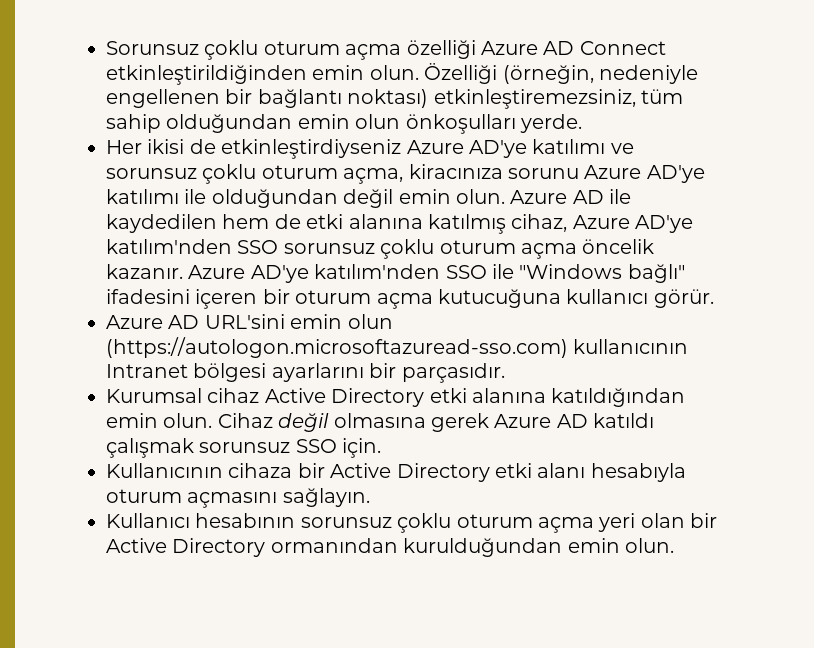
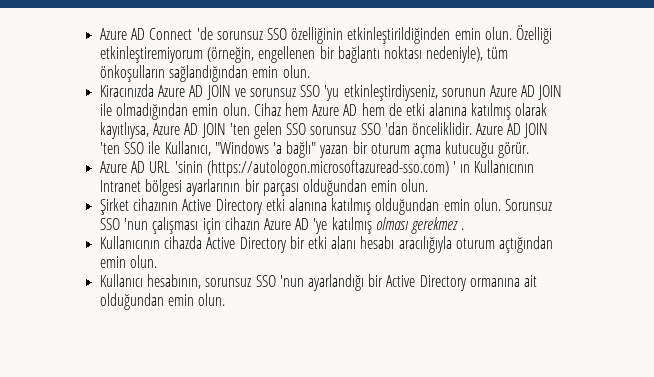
[106,40,666,60] Sorunsuz çoklu oturum açma özelliği Azure AD Connect -> [100,27,344,44] Azure AD Connect 'de sorunsuz SSO özelliğinin
[502,65,698,84] (örneğin, nedeniyle -> [100,46,255,63] etkinleştiremiyorum (örneğin,
[347,89,683,109] [106,114,582,134] [106,139,634,159] [106,164,705,184] [106,189,632,208] [106,214,217,233] noktası) etkinleştiremezsiniz, tüm sahip olduğundan emin olun önkoşulları yerde. // Her ikisi de etkinleştirdiyseniz Azure AD'ye katılımı ve sorunsuz çoklu oturum açma, kiracınıza sorunu Azure AD'ye katılımı ile olduğundan değil emin olun. Azure AD ile kaydedilen -> [383,46,509,63] [100,65,310,82] [100,84,563,101] [100,103,358,120] noktası nedeniyle), tüm önkoşulların sağlandığından emin olun. // Kiracınızda Azure AD JOIN ve sorunsuz SSO 'yu etkinleştirdiyseniz, sorunun Azure AD JOIN ile olmadığından emin olun. Cihaz hem Azure AD
[511,214,694,233] [106,239,655,259] [106,264,685,283] [106,289,258,309] cihaz, Azure AD'ye katılım'nden SSO sorunsuz çoklu oturum açma öncelik kazanır. Azure AD'ye katılım'nden SSO ile "Windows bağlı" ifadesini içeren -> [515,103,548,116] [100,122,549,139] [100,141,349,158] olarak kayıtlıysa, Azure AD JOIN 'ten gelen SSO sorunsuz SSO 'dan önceliklidir. Azure AD JOIN 'ten SSO ile Kullanıcı, "Windows 'a bağlı" yazan
[438,289,649,308] kutucuğuna kullanıcı -> [445,141,495,158] kutucuğu
[204,314,393,329] [106,337,689,358] [106,363,505,383] [106,388,686,407] [106,413,655,432] [106,438,382,458] [106,463,686,482] [106,488,370,508] [106,513,718,533] [106,538,563,557] URL'sini emin olun (https://autologon.microsoftazuread-sso.com) kullanıcının Intranet bölgesi ayarlarını bir parçasıdır. // Kurumsal cihaz Active Directory etki alanına katıldığından emin olun. Cihaz değil olmasına gerek Azure AD katıldı çalışmak sorunsuz SSO için. // Kullanıcının cihaza bir Active Directory etki alanı hesabıyla oturum açmasını sağlayın. // Kullanıcı hesabının sorunsuz çoklu oturum açma yeri olan bir Active Directory ormanından kurulduğundan -> [149,160,535,177] [100,179,429,196] [100,198,552,215] [100,217,465,234] [100,236,553,253] [100,255,158,268] [100,274,537,291] [100,293,165,310] URL 'sinin (https://autologon.microsoftazuread-sso.com) ' ın Kullanıcının Intranet bölgesi ayarlarının bir parçası olduğundan emin olun. // Şirket cihazının Active Directory etki alanına katılmış olduğundan emin olun. Sorunsuz SSO 'nun çalışması için cihazın Azure AD 'ye katılmış olması gerekmez . // Kullanıcının cihazda Active Directory bir etki alanı hesabı aracılığıyla oturum açtığından emin olun. // Kullanıcı hesabının, sorunsuz SSO 'nun ayarlandığı bir Active Directory ormanına ait olduğundan

